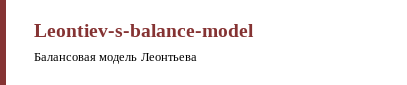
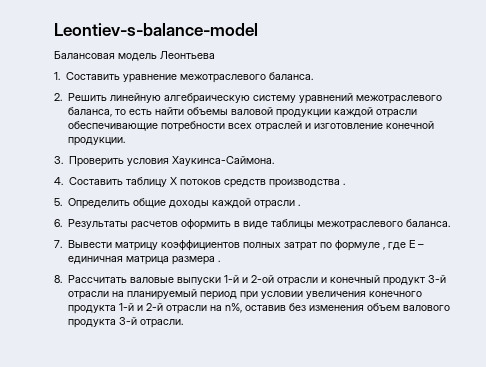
(197, 57) none -> [54,72,314,83] [54,93,442,104] [67,107,417,118] [67,121,434,132] [67,137,125,146] [54,156,274,167] [54,177,345,188] [54,198,300,209] [54,219,450,230] [54,240,424,251] [67,256,220,265] [54,275,446,286] [67,289,422,300] [67,303,450,314] [67,317,183,328] // 1. Составить уравнение межотраслевого баланса. // 2. Решить линейную алгебраическую систему уравнений межотраслевого баланса, то есть найти объемы валовой продукции каждой отрасли обеспечивающие потребности всех отраслей и изготовление конечной продукции. // 3. Проверить условия Хаукинса-Саймона. // 4. Составить таблицу Х потоков средств производства . // 5. Определить общие доходы каждой отрасли . // 6. Результаты расчетов оформить в виде таблицы межотраслевого баланса. // 7. Вывести матрицу коэффициентов полных затрат по формуле , где Е – единичная матрица размера . // 8. Рассчитать валовые выпуски 1-й и 2-ой отрасли и конечный продукт 3-й отрасли на планируемый период при условии увеличения конечного продукта 1-й и 2-й отрасли на n%, оставив без изменения объем валового продукта 3-й отрасли.

